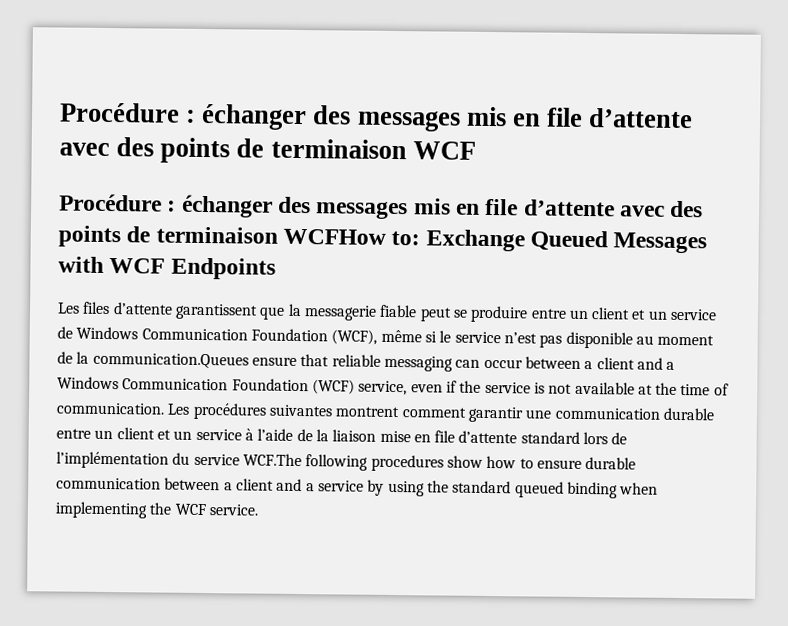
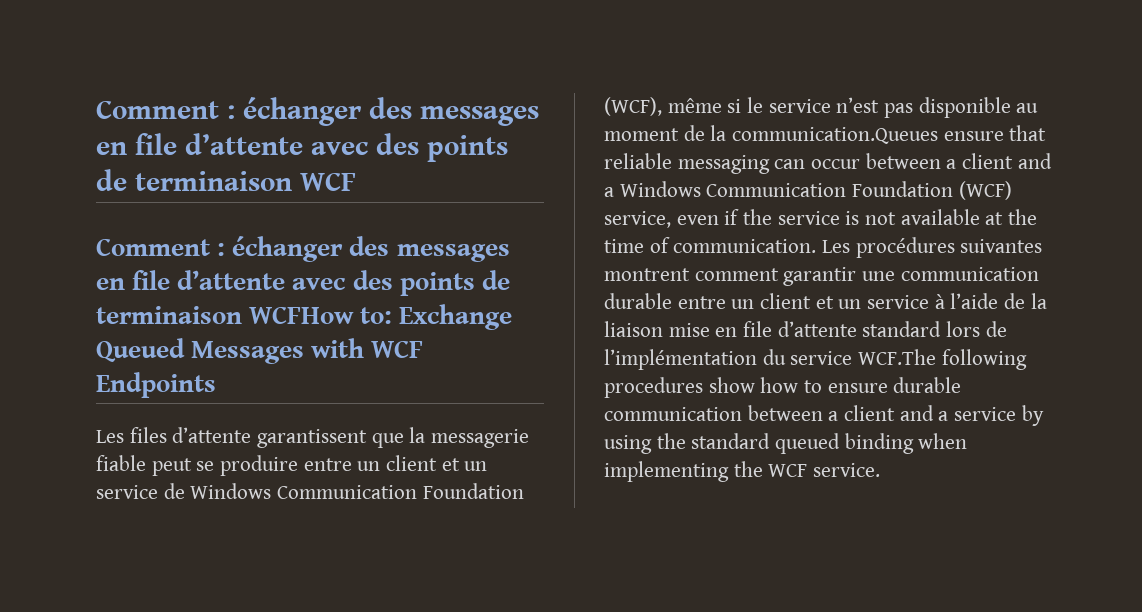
[59,102,507,132] Procédure : échanger des messages mis -> [96,97,539,126] Comment : échanger des messages
[59,193,451,220] Procédure : échanger des messages mis -> [96,236,510,262] Comment : échanger des messages

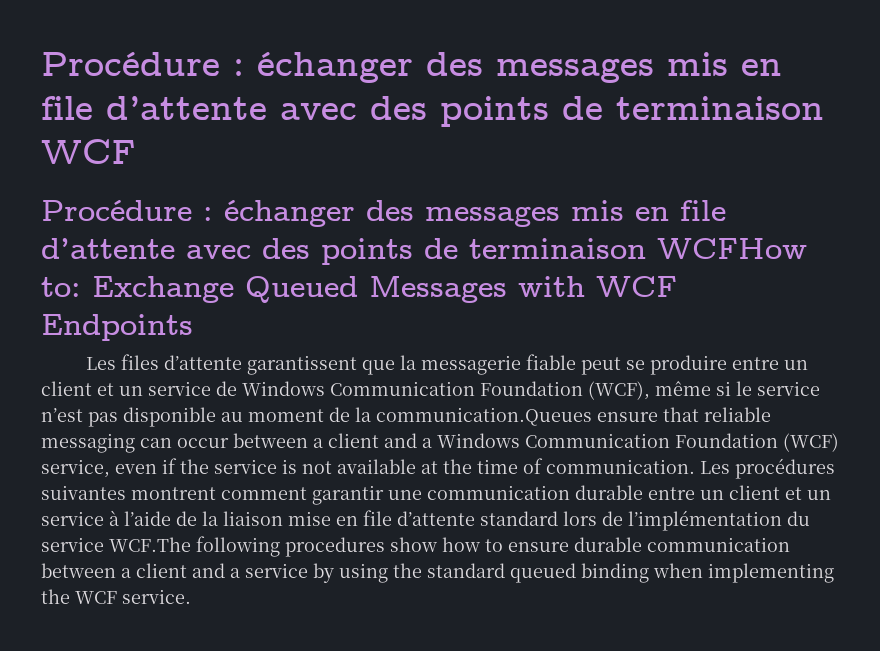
[96,97,539,126] Comment : échanger des messages -> [41,52,728,83] Procédure : échanger des messages mis
[96,236,510,262] Comment : échanger des messages -> [41,200,624,227] Procédure : échanger des messages mis

